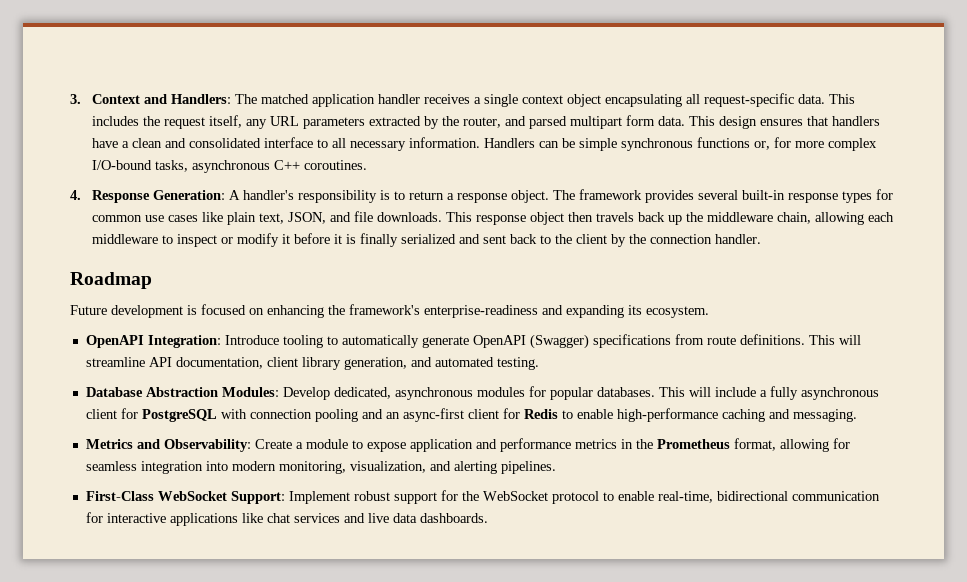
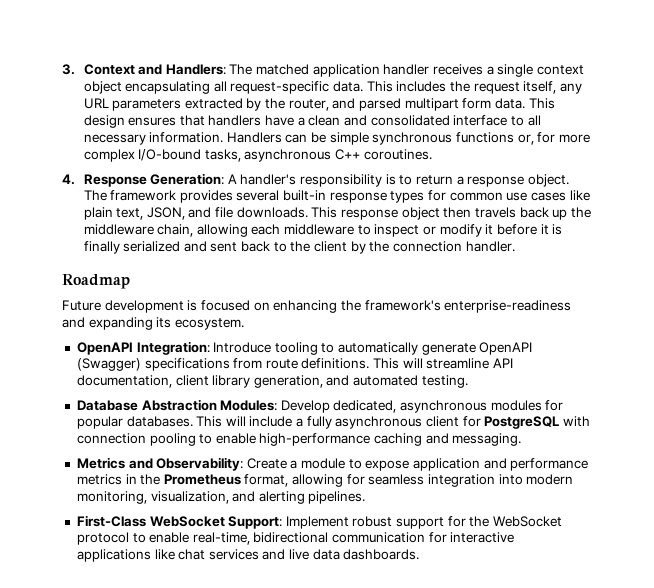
[361,408,558,422] and an async-first client for Redis -> (196, 439) none

